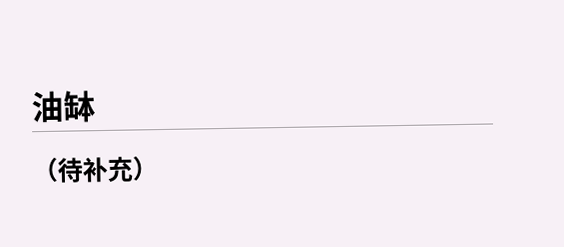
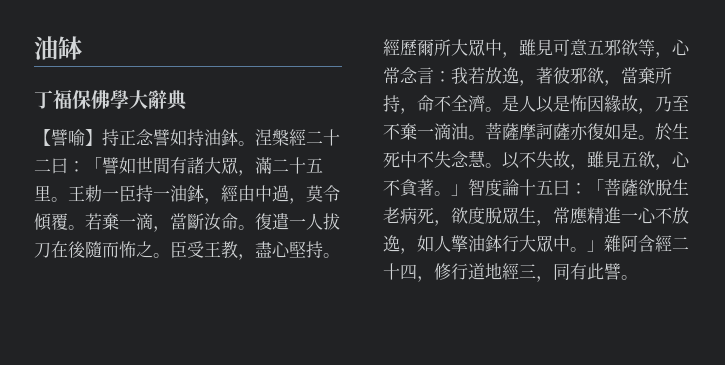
[32,156,158,183] （待补充） -> [34,90,189,111] [34,129,340,146] [34,157,323,176] [34,185,340,204] [34,213,340,232] [34,241,340,260] [383,39,690,58] [383,67,672,86] [383,95,689,114] [383,122,689,141] [383,151,690,170] [383,178,689,197] [383,207,689,226] [383,235,689,254] [383,263,638,282] 丁福保佛學大辭典 // 【譬喻】持正念譬如持油鉢。涅槃經二十二曰：「譬如世間有諸大眾，滿二十五里。王勅一臣持一油鉢，經由中過，莫令傾覆。若棄一滴，當斷汝命。復遣一人拔刀在後隨而怖之。臣受王教，盡心堅持。經歷爾所大眾中，雖見可意五邪欲等，心常念言：我若放逸，著彼邪欲，當棄所持，命不全濟。是人以是怖因緣故，乃至不棄一滴油。菩薩摩訶薩亦復如是。於生死中不失念慧。以不失故，雖見五欲，心不貪著。」智度論十五曰：「菩薩欲脫生老病死，欲度脫眾生，常應精進一心不放逸，如人擎油鉢行大眾中。」雜阿含經二十四，修行道地經三，同有此譬。

